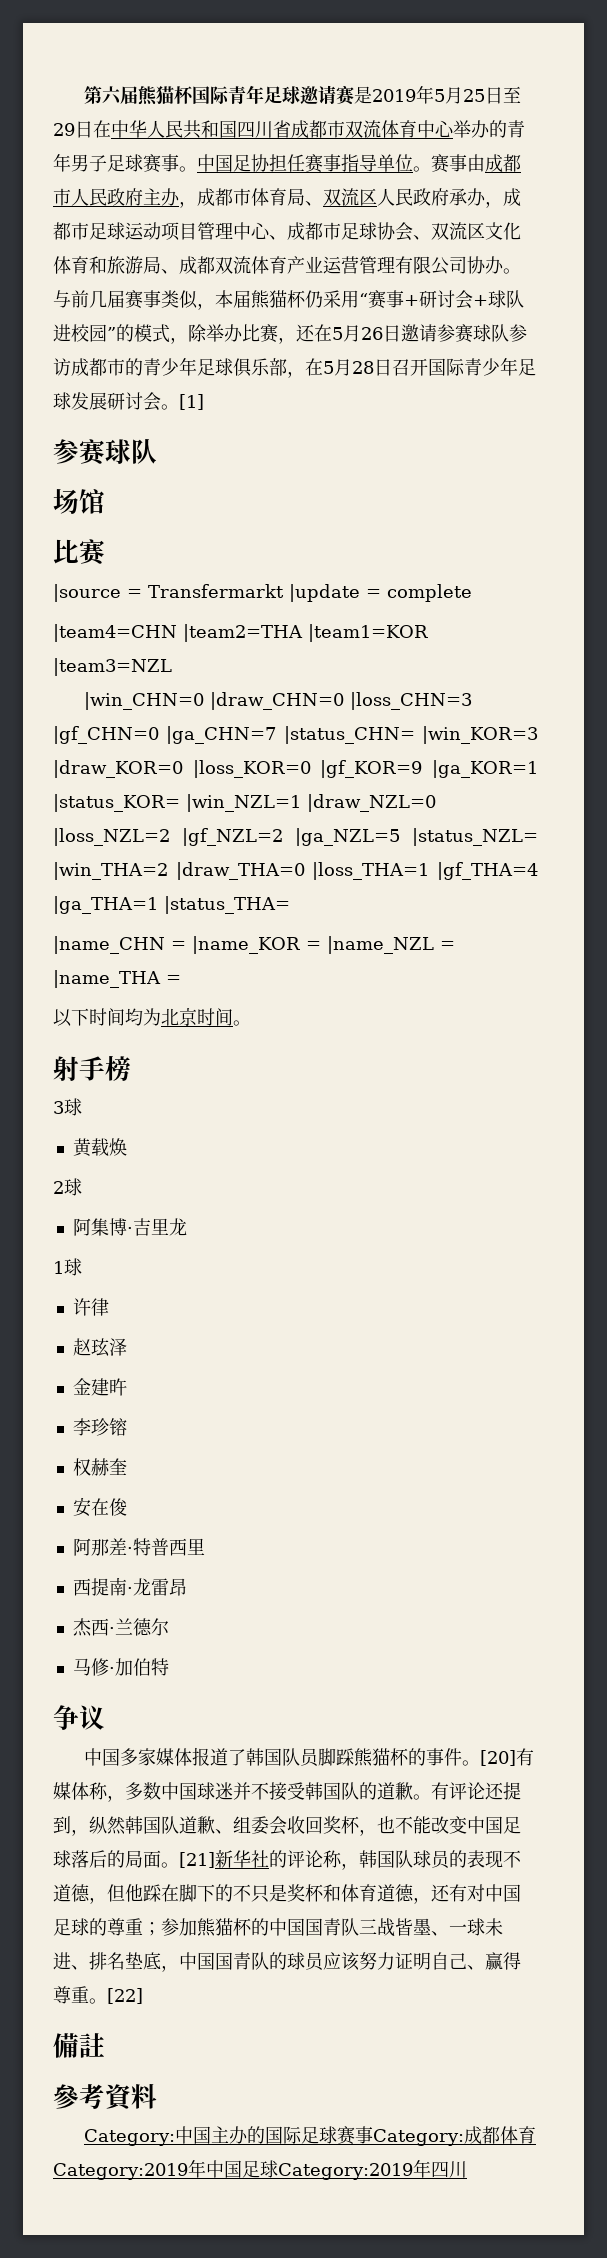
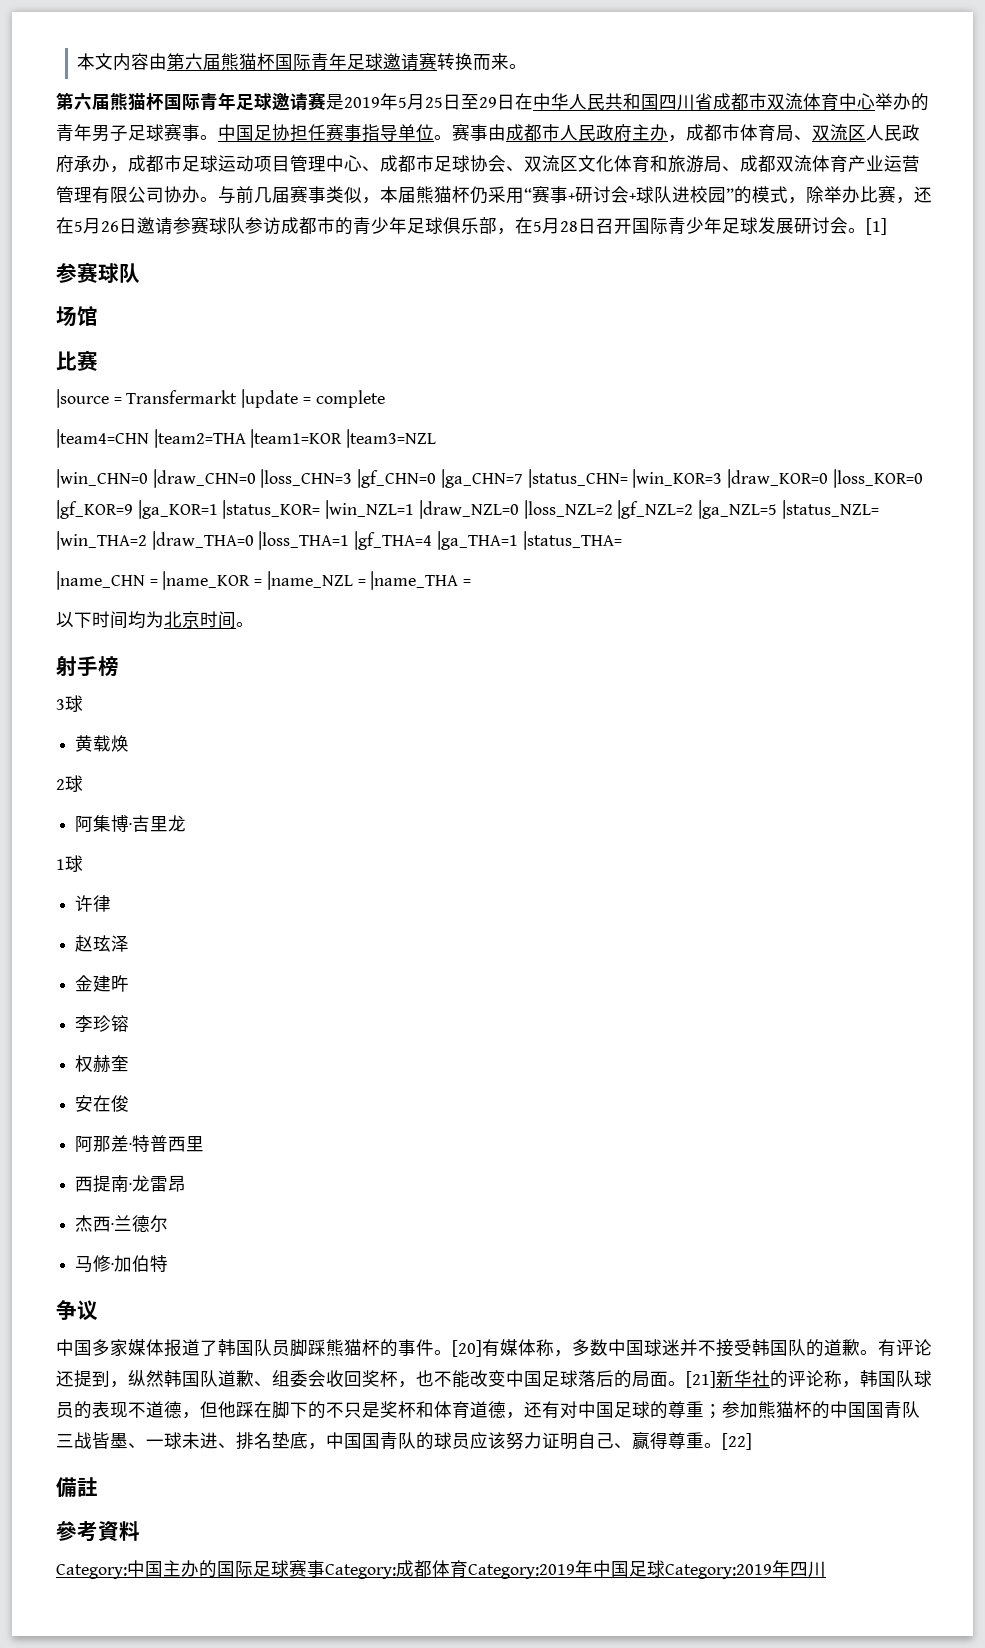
(83, 95) none -> [77,52,528,71] 本文内容由第六届熊猫杯国际青年足球邀请赛转换而来。 //

